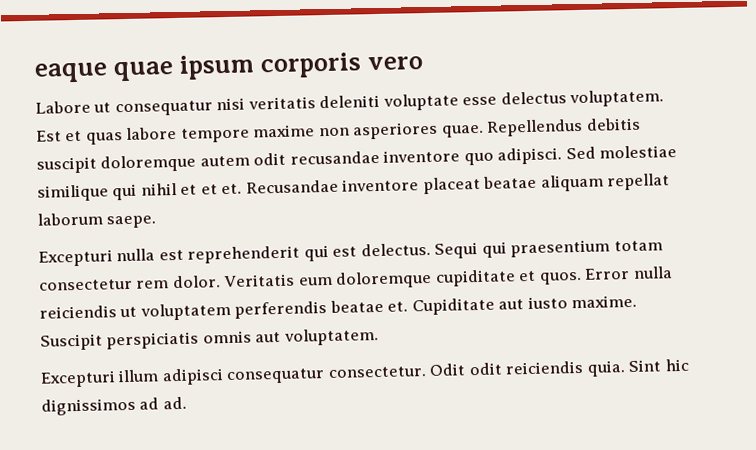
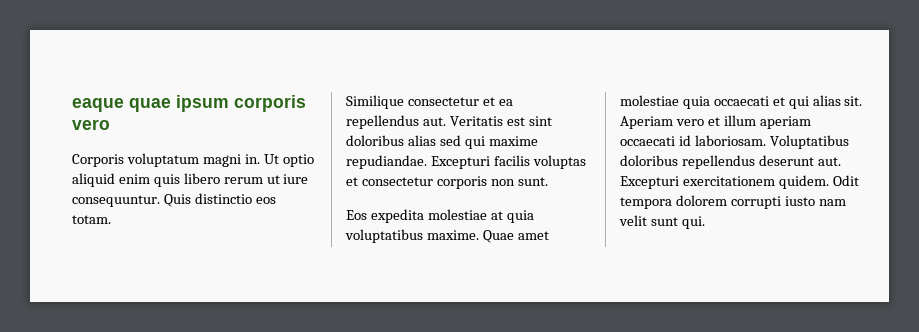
[35,89,665,117] [36,117,641,145] [36,145,678,174] [37,173,671,202] [37,212,158,229] [38,239,663,267] [39,266,673,291] [39,294,638,321] [40,328,379,351] [40,358,689,388] [41,396,187,416] Labore ut consequatur nisi veritatis deleniti voluptate esse delectus voluptatem. Est et quas labore tempore maxime non asperiores quae. Repellendus debitis suscipit doloremque autem odit recusandae inventore quo adipisci. Sed molestiae similique qui nihil et et et. Recusandae inventore placeat beatae aliquam repellat laborum saepe. // Excepturi nulla est reprehenderit qui est delectus. Sequi qui praesentium totam consectetur rem dolor. Veritatis eum doloremque cupiditate et quos. Error nulla reiciendis ut voluptatem perferendis beatae et. Cupiditate aut iusto maxime. Suscipit perspiciatis omnis aut voluptatem. // Excepturi illum adipisci consequatur consectetur. Odit odit reiciendis quia. Sint hic dignissimos ad ad. -> [72,153,314,167] [72,173,309,187] [72,193,276,207] [72,215,111,224] [346,95,513,109] [346,115,552,129] [346,135,538,149] [346,155,586,169] [346,176,548,189] [346,209,534,223] [345,229,549,243] [620,95,863,109] [620,115,811,129] [620,135,849,149] [620,155,841,169] [620,175,859,189] [620,195,846,209] [619,215,705,229] Corporis voluptatum magni in. Ut optio aliquid enim quis libero rerum ut iure consequuntur. Quis distinctio eos totam. // Similique consectetur et ea repellendus aut. Veritatis est sint doloribus alias sed qui maxime repudiandae. Excepturi facilis voluptas et consectetur corporis non sunt. // Eos expedita molestiae at quia voluptatibus maxime. Quae amet molestiae quia occaecati et qui alias sit. Aperiam vero et illum aperiam occaecati id laboriosam. Voluptatibus doloribus repellendus deserunt aut. Excepturi exercitationem quidem. Odit tempora dolorem corrupti iusto nam velit sunt qui.

